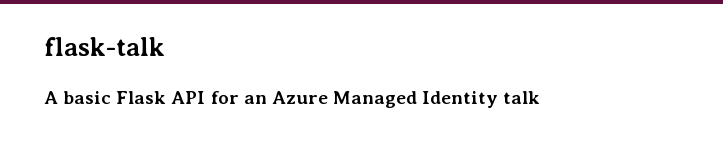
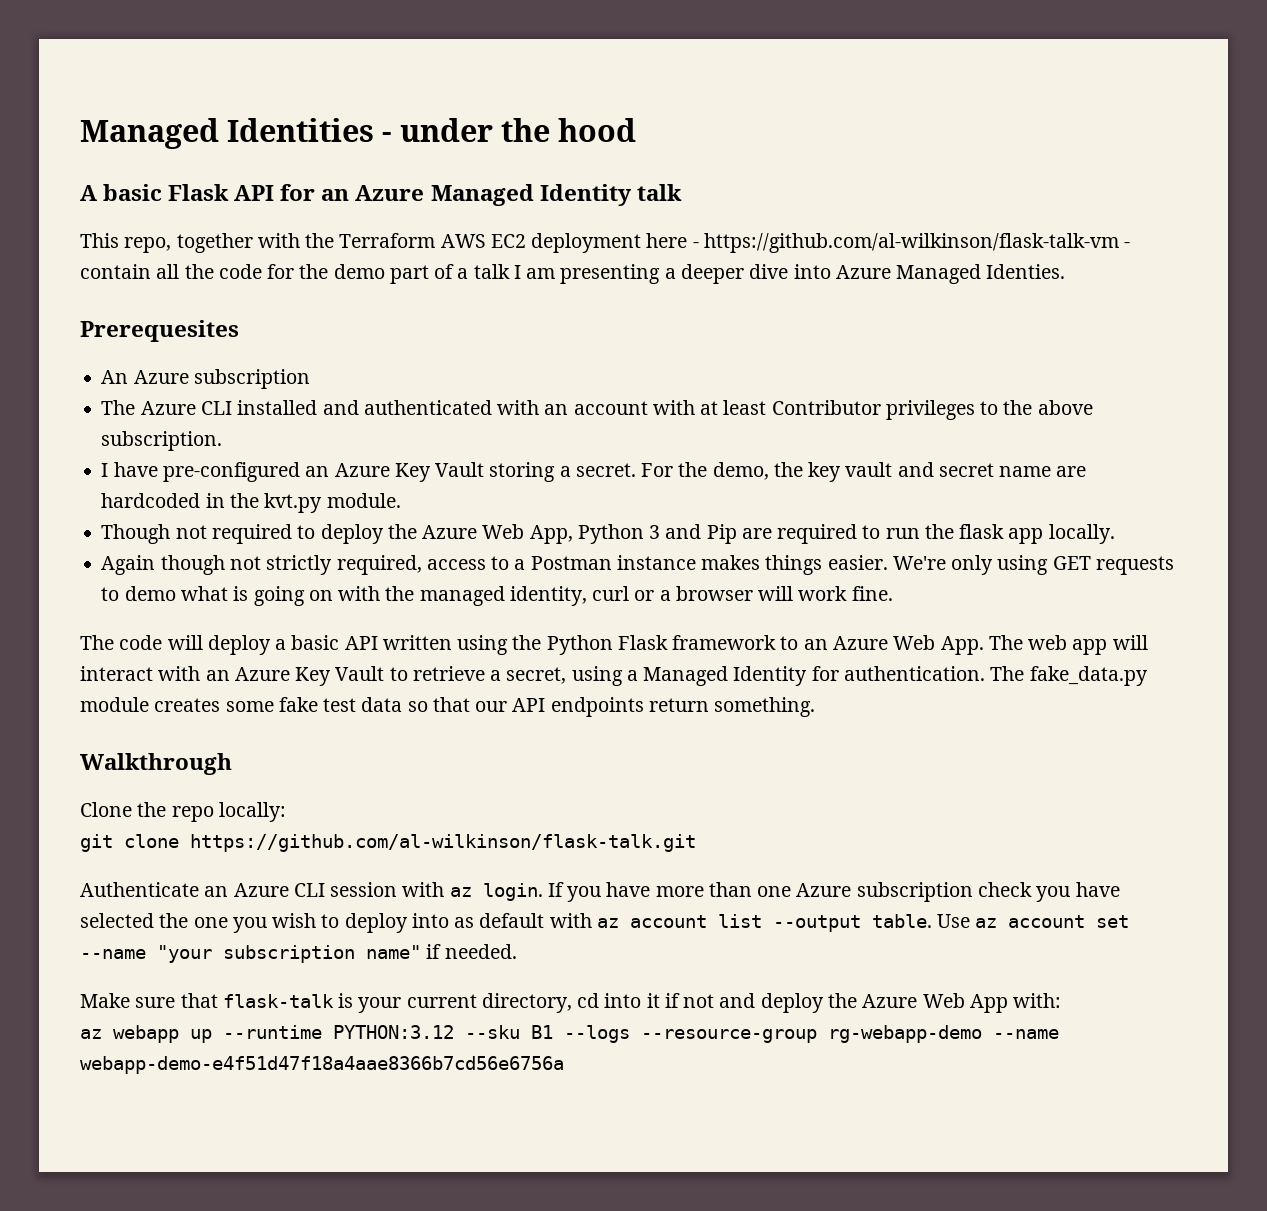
[44,37,165,56] flask-talk -> [80,118,637,149] Managed Identities - under the hood
(541, 97) none -> [80,233,1131,253] [80,264,1066,284] [80,320,239,342] [101,369,310,389] [101,400,1093,420] [101,431,223,451] [101,462,1087,482] [101,493,401,513] [101,524,1115,544] [101,555,1174,575] [101,586,893,606] [80,635,1148,655] [80,666,1148,686] [80,697,816,717] [80,753,232,775] [80,802,286,822] [80,834,696,852] [80,882,1120,902] [80,913,1130,933] [80,944,517,963] [80,993,1062,1013] [80,1025,1059,1043] [80,1056,564,1074] // This repo, together with the Terraform AWS EC2 deployment here - https://github.com/al-wilkinson/flask-talk-vm - contain all the code for the demo part of a talk I am presenting a deeper dive into Azure Managed Identies. // Prerequesites // An Azure subscription // The Azure CLI installed and authenticated with an account with at least Contributor privileges to the above subscription. // I have pre-configured an Azure Key Vault storing a secret. For the demo, the key vault and secret name are hardcoded in the kvt.py module. // Though not required to deploy the Azure Web App, Python 3 and Pip are required to run the flask app locally. // Again though not strictly required, access to a Postman instance makes things easier. We're only using GET requests to demo what is going on with the managed identity, curl or a browser will work fine. // The code will deploy a basic API written using the Python Flask framework to an Azure Web App. The web app will interact with an Azure Key Vault to retrieve a secret, using a Managed Identity for authentication. The fake_data.py module creates some fake test data so that our API endpoints return something. // Walkthrough // Clone the repo locally: // git clone https://github.com/al-wilkinson/flask-talk.git // Authenticate an Azure CLI session with az login. If you have more than one Azure subscription check you have selected the one you wish to deploy into as default with az account list --output table. Use az account set --name "your subscription name" if needed. // Make sure that flask-talk is your current directory, cd into it if not and deploy the Azure Web App with: // az webapp up --runtime PYTHON:3.12 --sku B1 --logs --resource-group rg-webapp-demo --name webapp-demo-e4f51d47f18a4aae8366b7cd56e6756a

